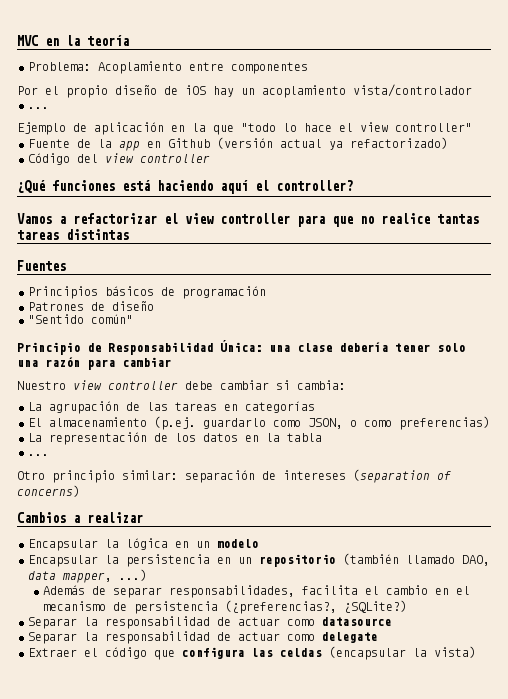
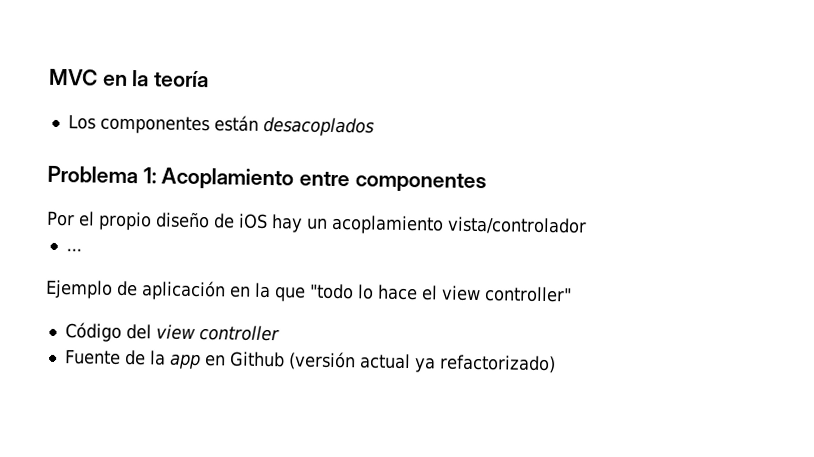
[28,62,91,71] Problema: -> [67,114,375,137] [47,165,157,184] Los componentes están desacoplados // Problema 1:
(472, 127) none -> [64,322,280,342] // Código del view controller
[28,153,210,165] [17,180,353,194] [17,213,479,227] [17,229,129,240] [17,260,66,271] [28,286,266,299] [28,301,154,311] [28,314,133,324] [17,340,465,355] [17,357,171,370] [17,380,346,390] [28,401,315,414] [28,416,490,430] [28,432,322,445] [28,454,49,456] [17,469,451,483] [17,485,80,497] [17,512,143,523] [28,538,259,551] [28,553,490,567] [28,569,147,583] [42,585,470,598] [42,600,407,614] [28,616,392,629] [28,631,378,644] [28,646,476,660] // Código del view controller // ¿Qué funciones está haciendo aquí el controller? // Vamos a refactorizar el view controller para que no realice tantas tareas distintas // Fuentes // Principios básicos de programación // Patrones de diseño // "Sentido común" // Principio de Responsabilidad Única: una clase debería tener solo una razón para cambiar // Nuestro view controller debe cambiar si cambia: // La agrupación de las tareas en categorías // El almacenamiento (p.ej. guardarlo como JSON, o como preferencias) // La representación de los datos en la tabla // ... // Otro principio similar: separación de intereses (separation of concerns) // Cambios a realizar // Encapsular la lógica en un modelo // Encapsular la persistencia en un repositorio (también llamado DAO, data mapper, ...) // Además de separar responsabilidades, facilita el cambio en el mecanismo de persistencia (¿preferencias?, ¿SQLite?) // Separar la responsabilidad de actuar como datasource // Separar la responsabilidad de actuar como delegate // Extraer el código que configura las celdas (encapsular la vista) -> (556, 364) none

